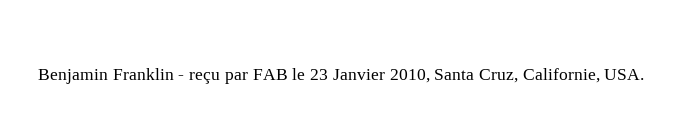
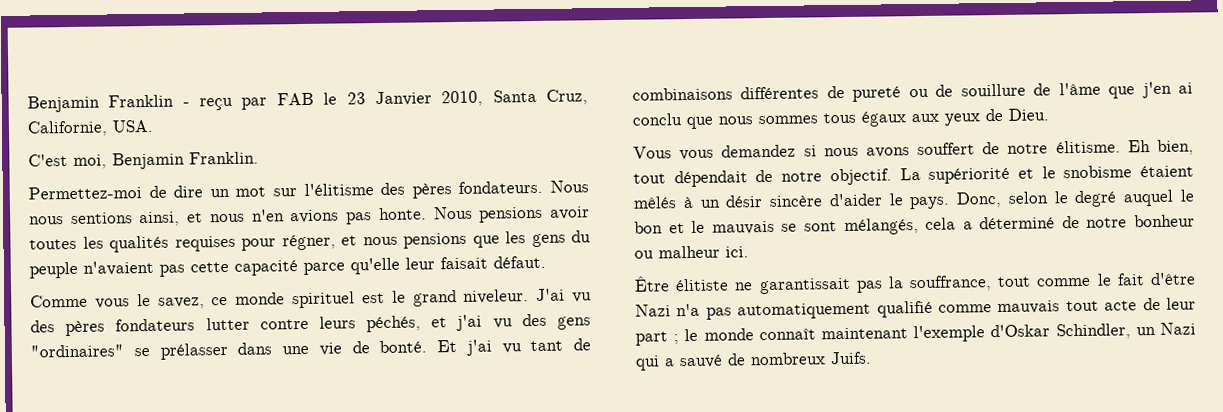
(645, 74) none -> [28,151,259,170] [28,180,590,200] [29,206,590,227] [29,230,591,253] [29,255,546,279] [30,288,592,309] [30,313,591,337] [30,338,591,360] [632,81,1193,102] [632,108,1049,130] [633,139,1194,161] [633,165,1194,188] [633,189,1194,210] [634,214,1195,236] [634,245,749,259] [634,272,1196,295] [635,297,1196,320] [635,322,1196,346] [635,351,872,371] // C'est moi, Benjamin Franklin. // Permettez-moi de dire un mot sur l'élitisme des pères fondateurs. Nous nous sentions ainsi, et nous n'en avions pas honte. Nous pensions avoir toutes les qualités requises pour régner, et nous pensions que les gens du peuple n'avaient pas cette capacité parce qu'elle leur faisait défaut. // Comme vous le savez, ce monde spirituel est le grand niveleur. J'ai vu des pères fondateurs lutter contre leurs péchés, et j'ai vu des gens "ordinaires" se prélasser dans une vie de bonté. Et j'ai vu tant de combinaisons différentes de pureté ou de souillure de l'âme que j'en ai conclu que nous sommes tous égaux aux yeux de Dieu. // Vous vous demandez si nous avons souffert de notre élitisme. Eh bien, tout dépendait de notre objectif. La supériorité et le snobisme étaient mêlés à un désir sincère d'aider le pays. Donc, selon le degré auquel le bon et le mauvais se sont mélangés, cela a déterminé de notre bonheur ou malheur ici. // Être élitiste ne garantissait pas la souffrance, tout comme le fait d'être Nazi n'a pas automatiquement qualifié comme mauvais tout acte de leur part ; le monde connaît maintenant l'exemple d'Oskar Schindler, un Nazi qui a sauvé de nombreux Juifs.

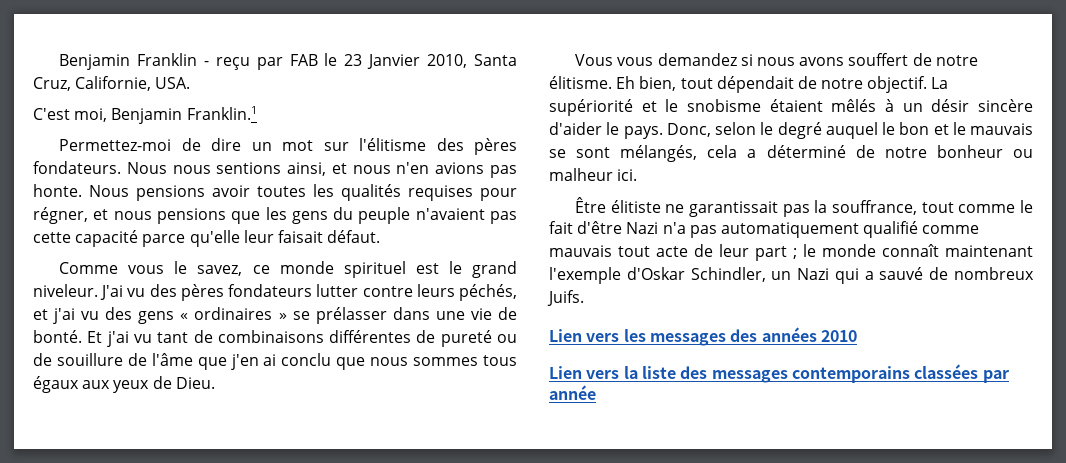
[189,151,259,165] Franklin. -> [186,106,257,120] Franklin.1
[30,344,124,358] "ordinaires" -> [180,307,287,320] « ordinaires »
(872, 358) none -> [549,327,857,346] [549,364,1009,383] [549,385,596,400] // Lien vers les messages des années 2010 // Lien vers la liste des messages contemporains classées par année

